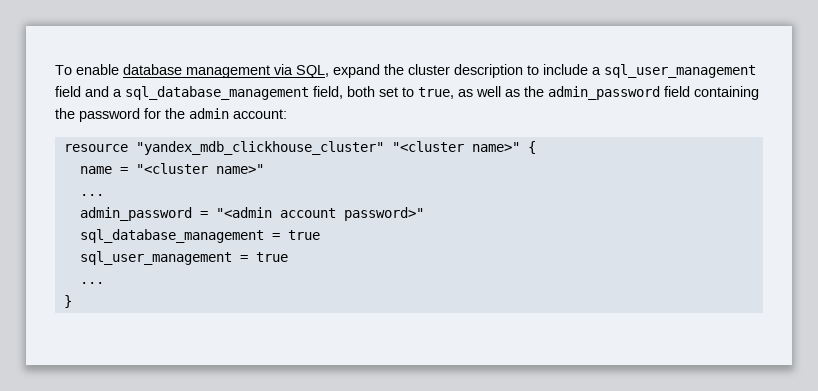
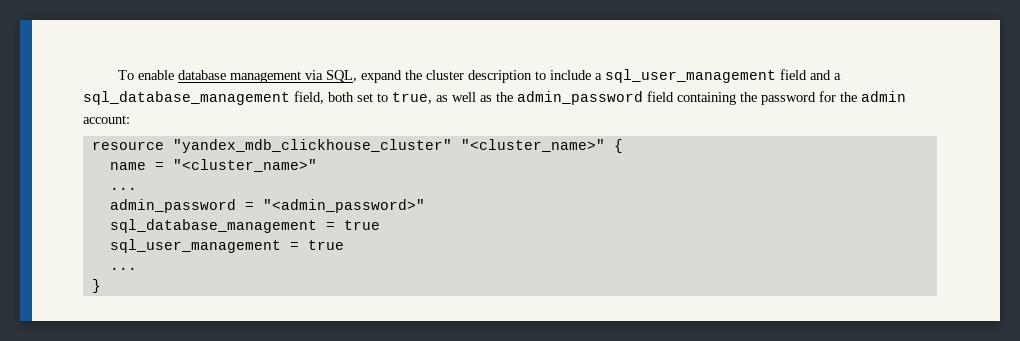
[391,141,520,152] "<cluster name>" -> [460,139,605,152] "<cluster_name>"
[135,163,264,174] "<cluster name>" -> [172,159,317,172] "<cluster_name>"
[215,207,424,221] "<admin account password>" -> [262,199,425,213] "<admin_password>"

